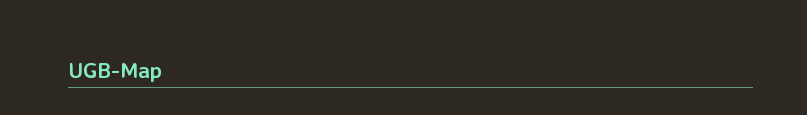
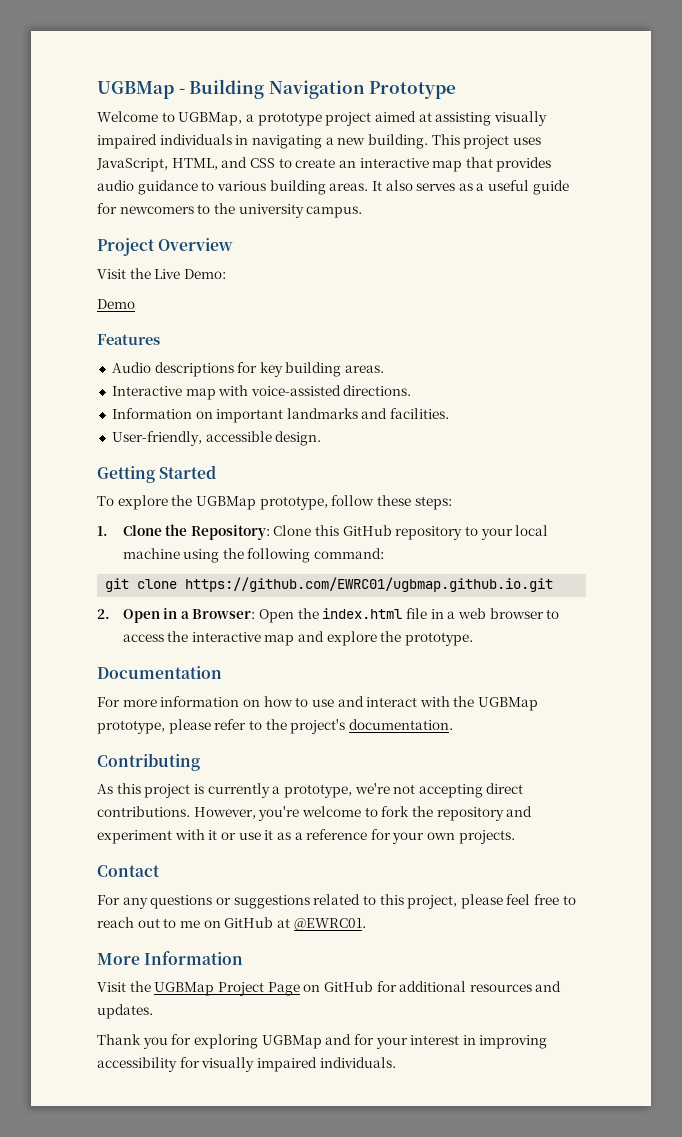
[68,63,162,82] UGB-Map -> [97,79,457,99] [97,111,547,126] [97,134,541,149] [96,157,552,172] [97,180,569,195] [97,203,363,218] [97,238,234,256] [97,268,226,279] [97,299,135,309] [97,334,160,345] [111,362,385,377] [111,385,412,400] [111,408,450,423] [111,431,322,446] [97,465,217,483] [97,495,452,510] [97,524,549,540] [122,548,385,563] [105,577,554,592] [97,608,560,623] [122,631,474,646] [97,666,222,679] [97,696,539,711] [97,719,453,734] [97,753,200,771] [97,783,524,798] [97,806,533,821] [97,829,515,844] [97,865,160,877] [97,894,576,909] [97,917,366,931] [97,951,244,965] [97,981,562,996] [97,1004,153,1019] [97,1034,548,1049] [97,1057,396,1072] UGBMap - Building Navigation Prototype // Welcome to UGBMap, a prototype project aimed at assisting visually impaired individuals in navigating a new building. This project uses JavaScript, HTML, and CSS to create an interactive map that provides audio guidance to various building areas. It also serves as a useful guide for newcomers to the university campus. // Project Overview // Visit the Live Demo: // Demo // Features // Audio descriptions for key building areas. // Interactive map with voice-assisted directions. // Information on important landmarks and facilities. // User-friendly, accessible design. // Getting Started // To explore the UGBMap prototype, follow these steps: // 1. Clone the Repository: Clone this GitHub repository to your local machine using the following command: // git clone https://github.com/EWRC01/ugbmap.github.io.git // 2. Open in a Browser: Open the index.html file in a web browser to access the interactive map and explore the prototype. // Documentation // For more information on how to use and interact with the UGBMap prototype, please refer to the project's documentation. // Contributing // As this project is currently a prototype, we're not accepting direct contributions. However, you're welcome to fork the repository and experiment with it or use it as a reference for your own projects. // Contact // For any questions or suggestions related to this project, please feel free to reach out to me on GitHub at @EWRC01. // More Information // Visit the UGBMap Project Page on GitHub for additional resources and updates. // Thank you for exploring UGBMap and for your interest in improving accessibility for visually impaired individuals.

